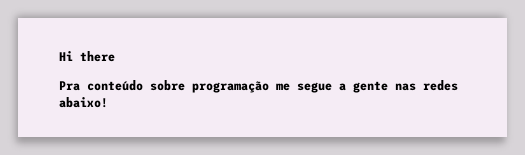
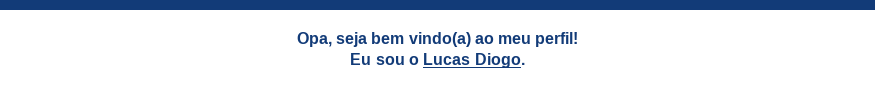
[59,51,115,62] [59,80,458,93] [59,97,108,108] Hi there // Pra conteúdo sobre programação me segue a gente nas redes abaixo! -> [296,32,579,47] [350,53,525,68] Opa, seja bem vindo(a) ao meu perfil! // Eu sou o Lucas Diogo.

